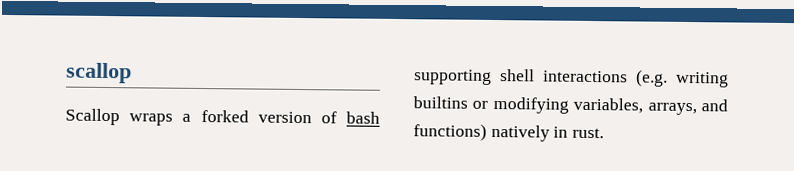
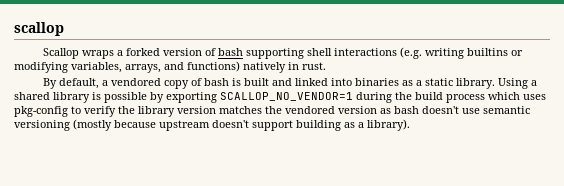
(605, 133) none -> [42,78,537,89] [14,92,546,103] [14,106,530,117] [14,119,410,131] // By default, a vendored copy of bash is built and linked into binaries as a static library. Using a shared library is possible by exporting SCALLOP_NO_VENDOR=1 during the build process which uses pkg-config to verify the library version matches the vendored version as bash doesn't use semantic versioning (mostly because upstream doesn't support building as a library).

